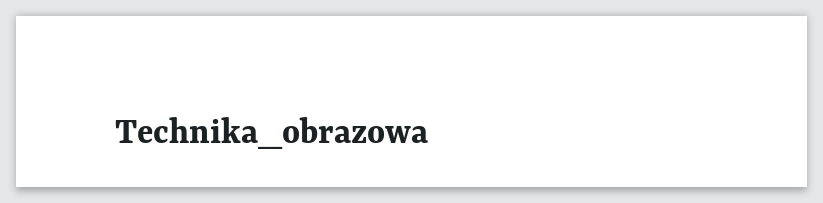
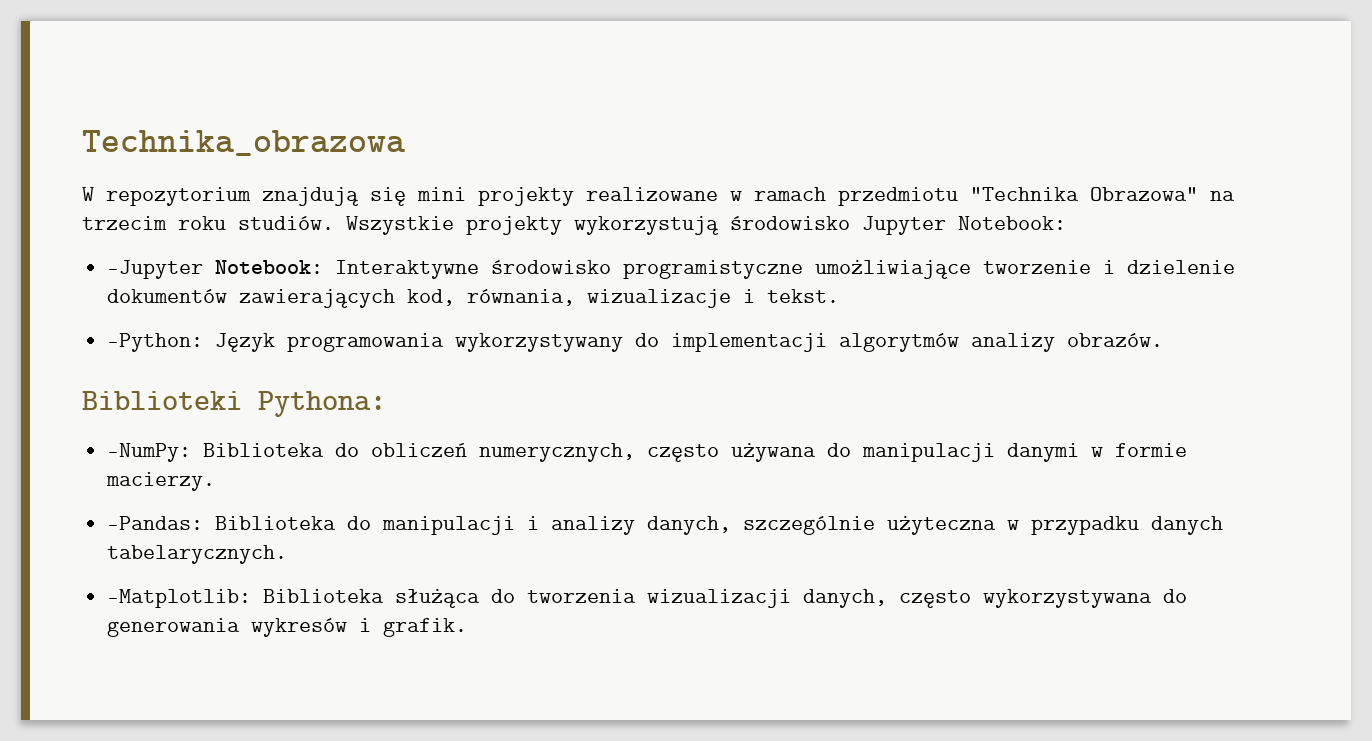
(428, 133) none -> [82,187,1235,206] [82,216,1066,235] [107,260,1236,279] [107,289,840,308] [107,333,1164,352] [82,391,386,417] [107,443,1188,462] [106,472,216,491] [107,516,1224,535] [107,545,288,564] [107,589,1188,608] [107,618,468,637] // W repozytorium znajdują się mini projekty realizowane w ramach przedmiotu "Technika Obrazowa" na trzecim roku studiów. Wszystkie projekty wykorzystują środowisko Jupyter Notebook: // -Jupyter Notebook: Interaktywne środowisko programistyczne umożliwiające tworzenie i dzielenie dokumentów zawierających kod, równania, wizualizacje i tekst. // -Python: Język programowania wykorzystywany do implementacji algorytmów analizy obrazów. // Biblioteki Pythona: // -NumPy: Biblioteka do obliczeń numerycznych, często używana do manipulacji danymi w formie macierzy. // -Pandas: Biblioteka do manipulacji i analizy danych, szczególnie użyteczna w przypadku danych tabelarycznych. // -Matplotlib: Biblioteka służąca do tworzenia wizualizacji danych, często wykorzystywana do generowania wykresów i grafik.

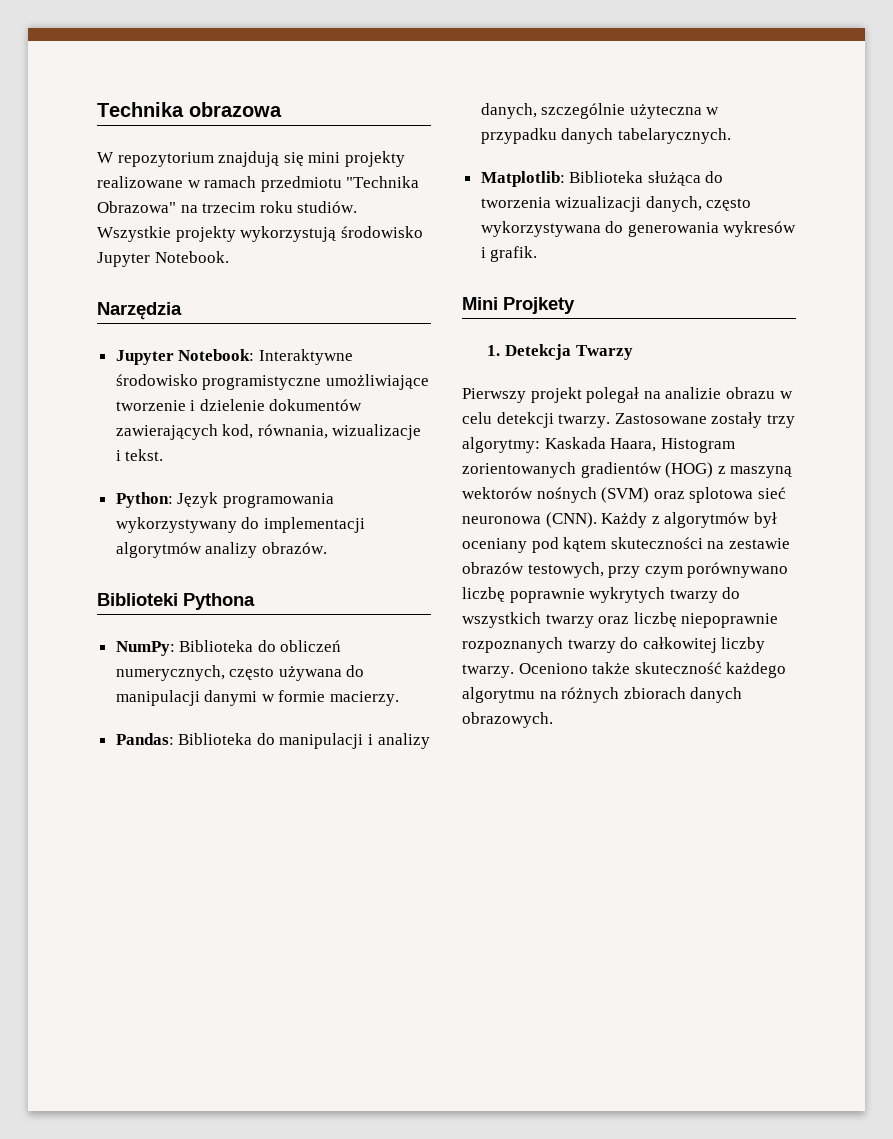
[82,130,405,156] Technika_obrazowa -> [97,102,282,117] Technika obrazowa
[958,216,1066,230] [107,260,204,279] Notebook: // -Jupyter -> [154,251,229,263] [97,302,182,320] [115,350,174,365] Notebook. // Narzędzia // Jupyter
[107,333,204,352] -Python: -> [115,492,173,508] Python:
[258,391,386,417] [107,443,192,462] Pythona: // -NumPy: -> [183,593,255,610] [115,641,175,656] Pythona // NumPy:
[107,516,204,530] -Pandas: -> [115,733,174,745] Pandas:
[107,589,252,608] -Matplotlib: -> [480,171,565,187] Matplotlib:
(468, 627) none -> [462,297,575,314] [487,344,633,360] [462,387,793,403] [462,412,795,428] [462,437,735,453] [462,462,793,478] [462,487,786,503] [462,512,777,528] [462,537,790,553] [462,562,789,578] [462,587,741,603] [462,612,779,628] [462,637,766,653] [462,662,787,678] [462,687,743,703] [462,712,553,728] // Mini Projkety // 1. Detekcja Twarzy // Pierwszy projekt polegał na analizie obrazu w celu detekcji twarzy. Zastosowane zostały trzy algorytmy: Kaskada Haara, Histogram zorientowanych gradientów (HOG) z maszyną wektorów nośnych (SVM) oraz splotowa sieć neuronowa (CNN). Każdy z algorytmów był oceniany pod kątem skuteczności na zestawie obrazów testowych, przy czym porównywano liczbę poprawnie wykrytych twarzy do wszystkich twarzy oraz liczbę niepoprawnie rozpoznanych twarzy do całkowitej liczby twarzy. Oceniono także skuteczność każdego algorytmu na różnych zbiorach danych obrazowych.

